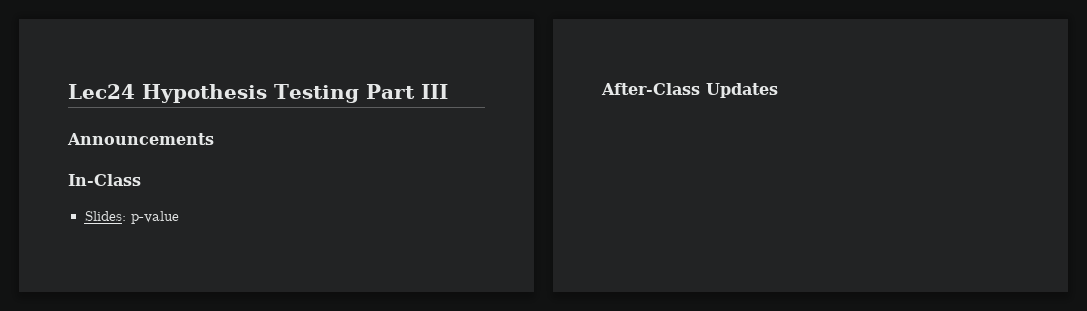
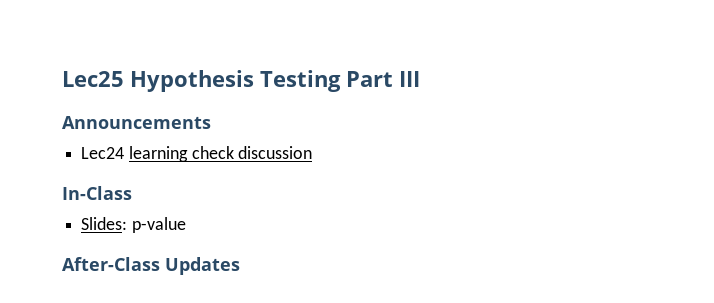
[68,84,135,99] Lec24 -> [62,71,124,87] Lec25
(214, 139) none -> [81,146,313,162] // Lec24 learning check discussion

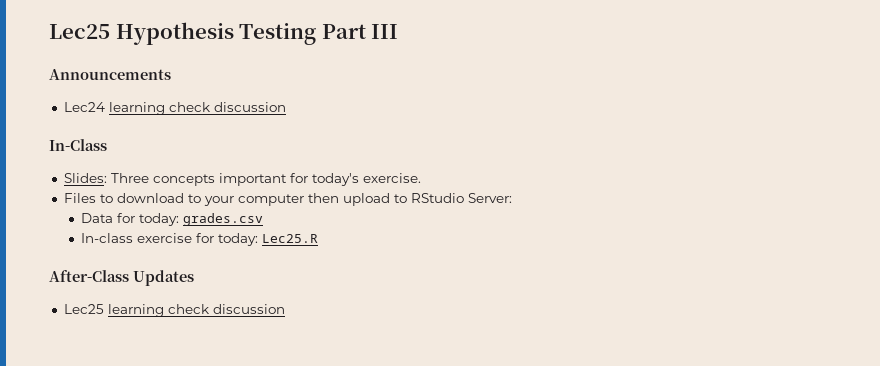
[131,217,186,233] [62,257,240,275] p-value // After-Class Updates -> [110,173,421,186] [63,193,512,206] [80,213,263,226] [80,233,318,246] [49,270,194,286] [63,304,285,317] Three concepts important for today's exercise. // Files to download to your computer then upload to RStudio Server: // Data for today: grades.csv // In-class exercise for today: Lec25.R // After-Class Updates // Lec25 learning check discussion

